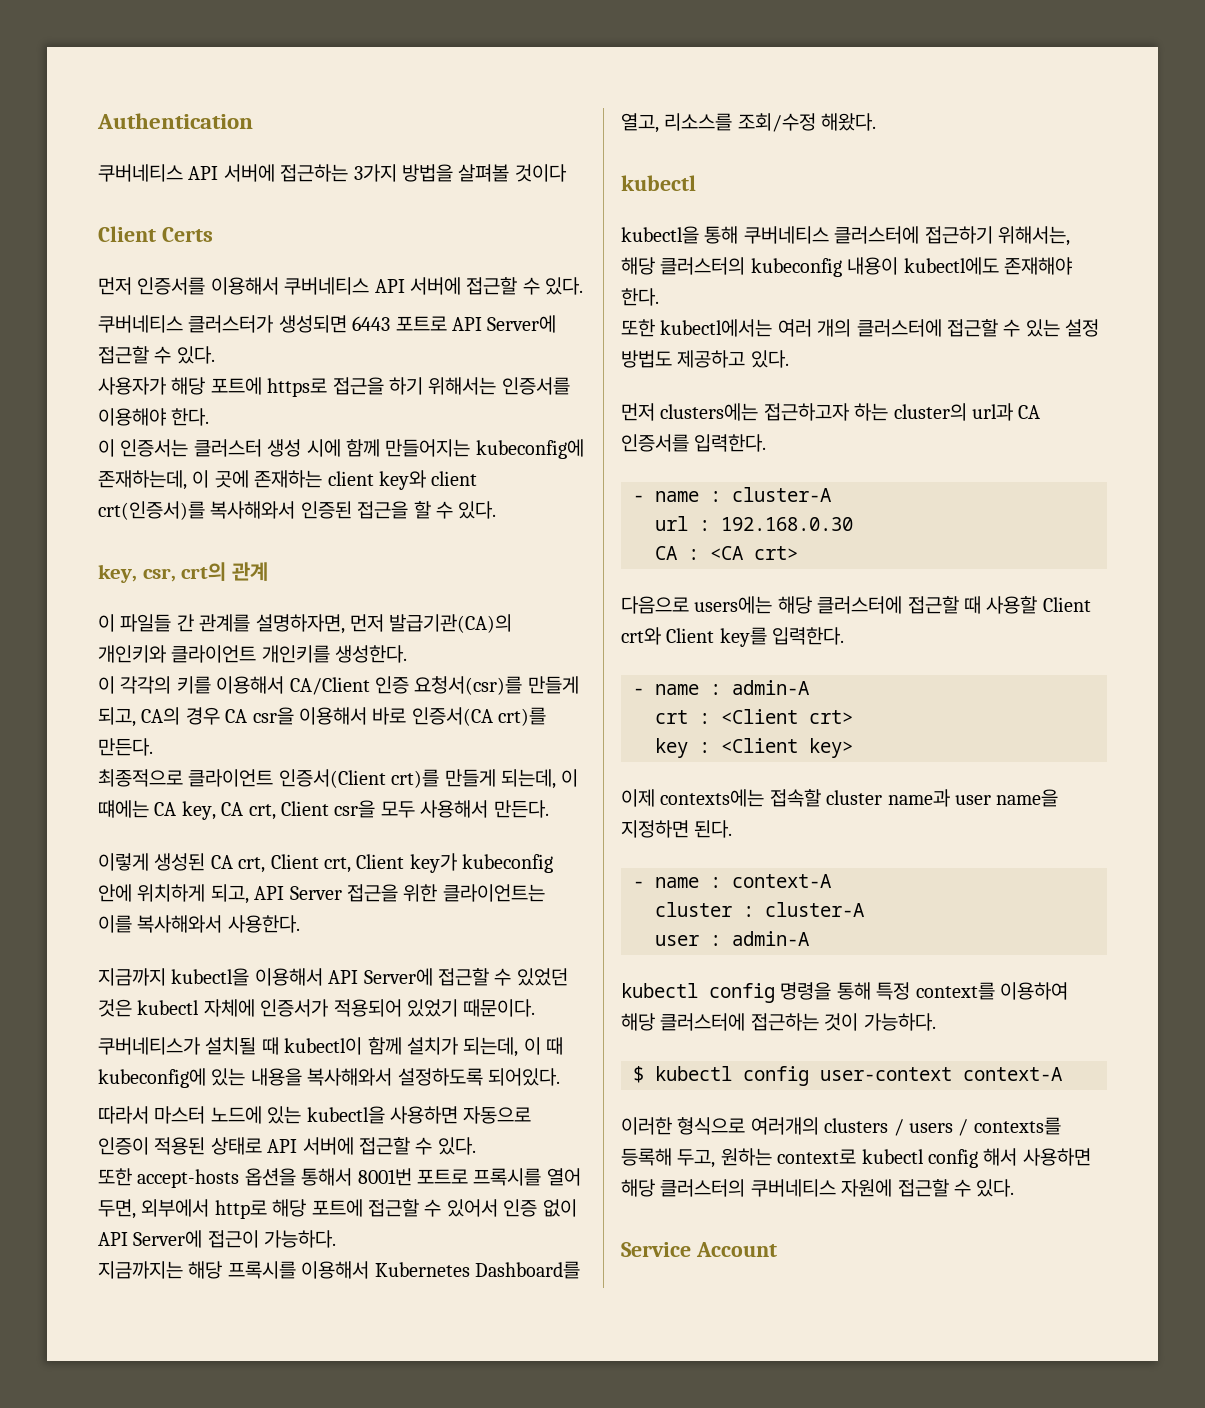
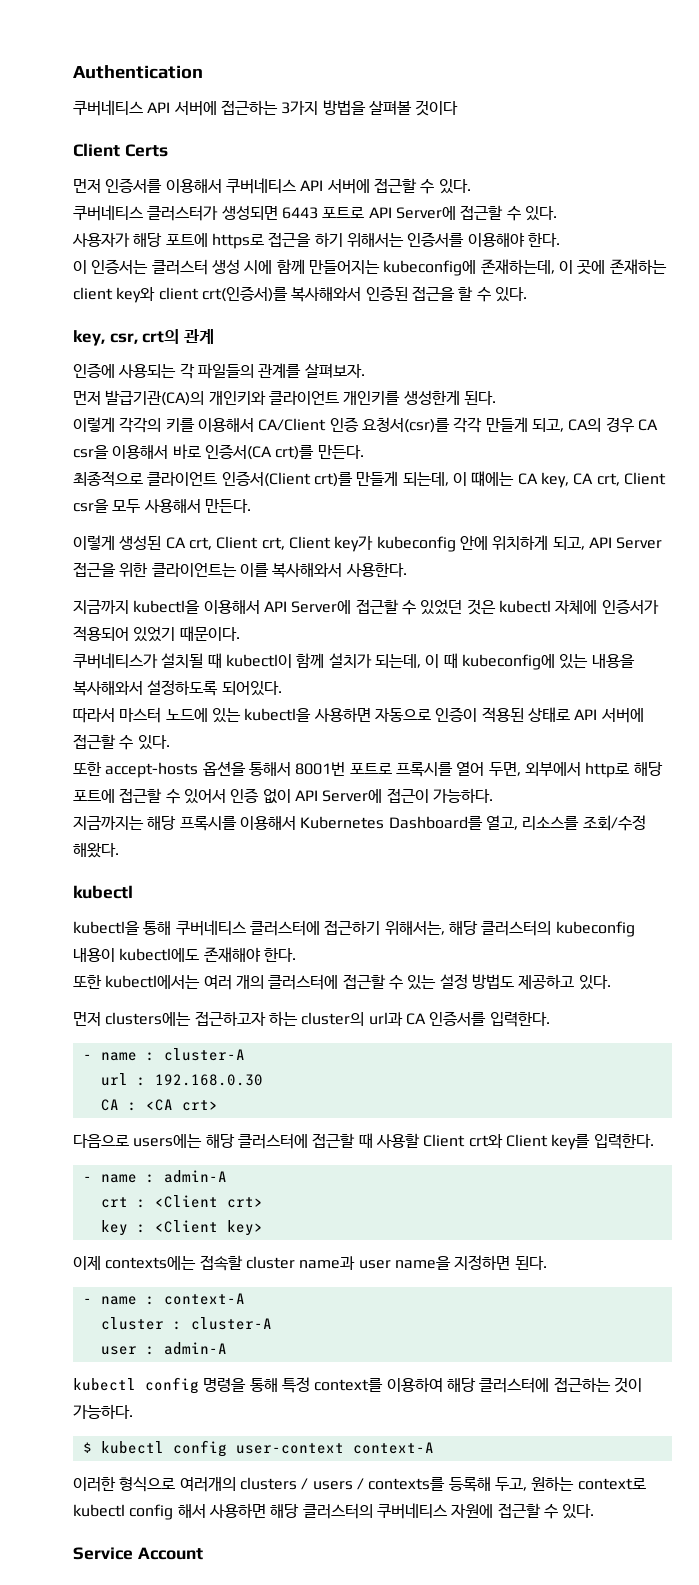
[98,614,345,634] 이 파일들 간 관계를 설명하자면, -> [73,363,365,379] 인증에 사용되는 각 파일들의 관계를 살펴보자. //
[335,645,408,663] [98,676,115,694] 생성한다. // 이 -> [403,390,496,405] [73,417,115,432] 생성한게 된다. // 이렇게
(523, 685) none -> [453,417,483,433] 각각

